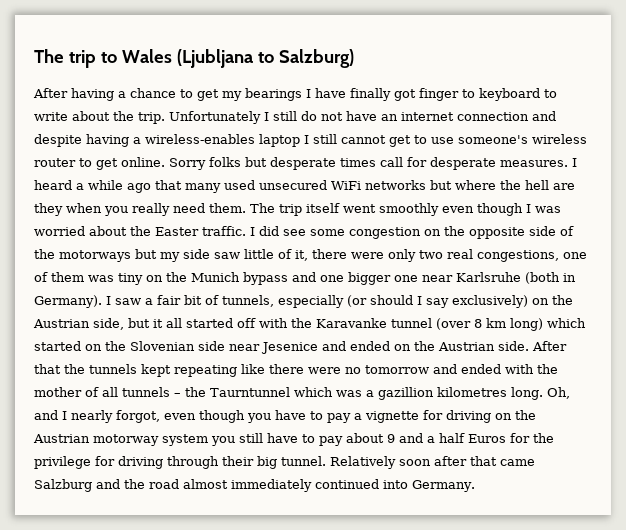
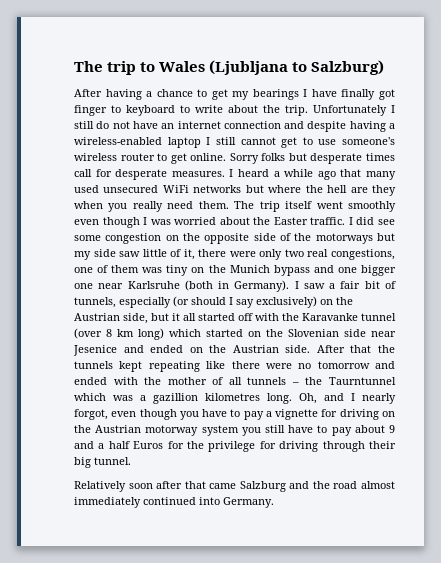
[145,134,255,144] wireless-enables -> [74,137,162,145] wireless-enabled
(326, 461) none -> (131, 461) //

